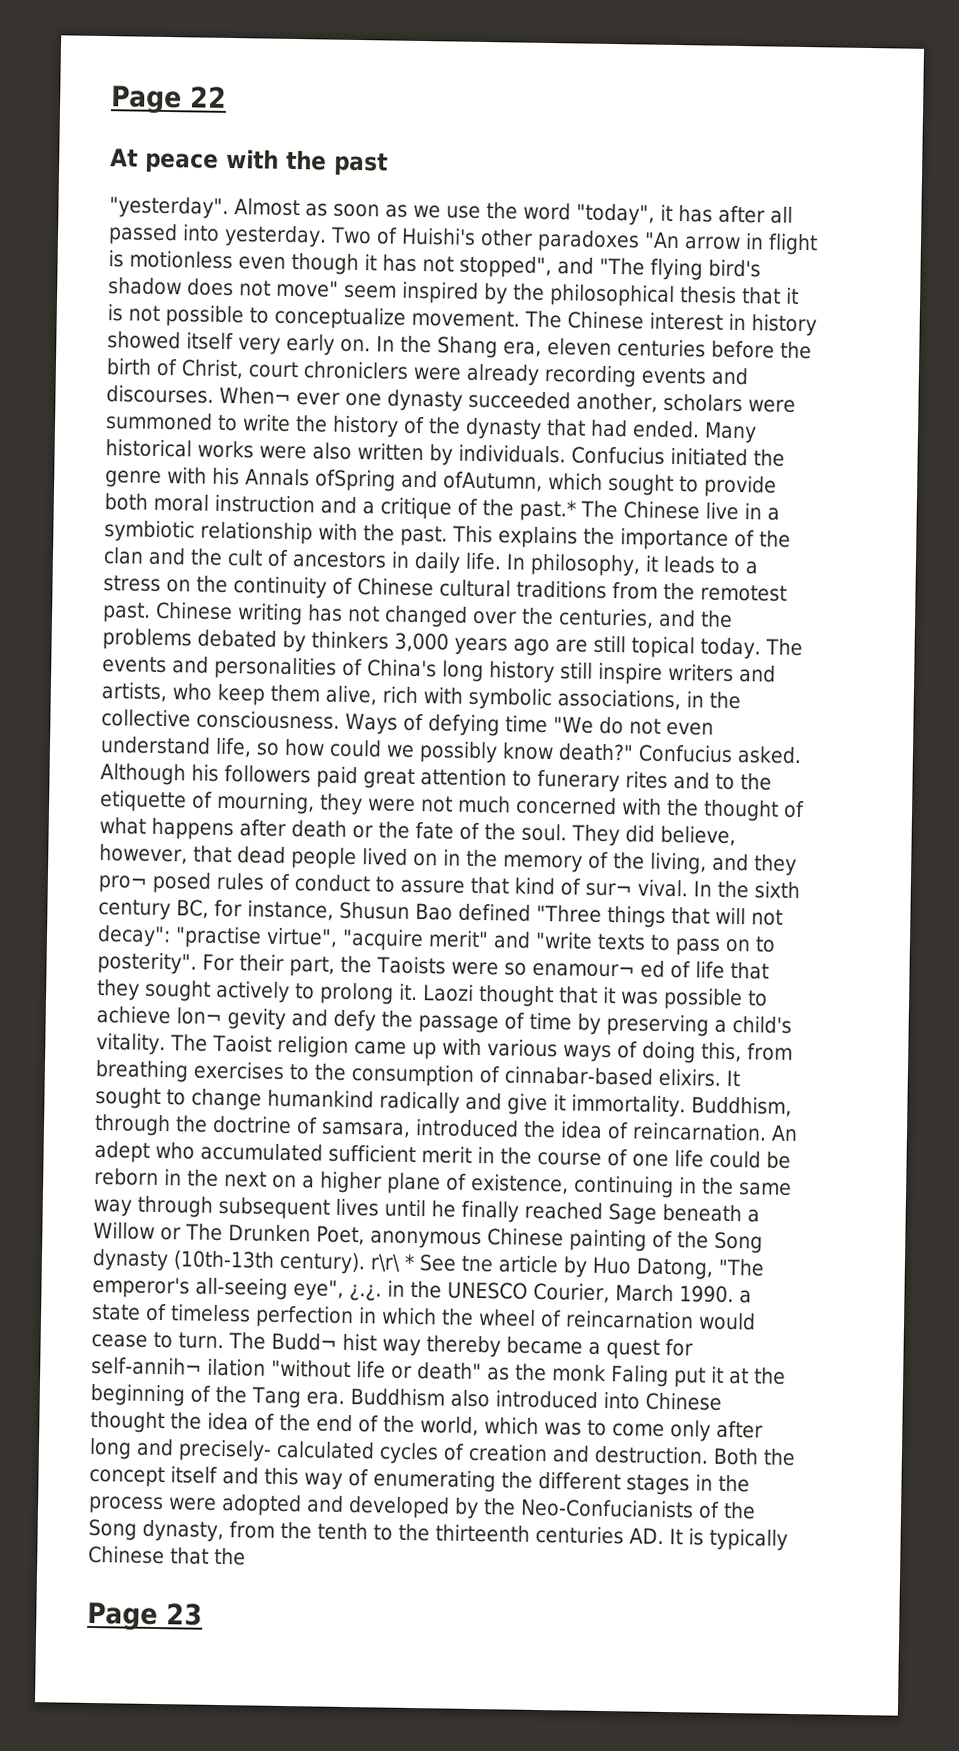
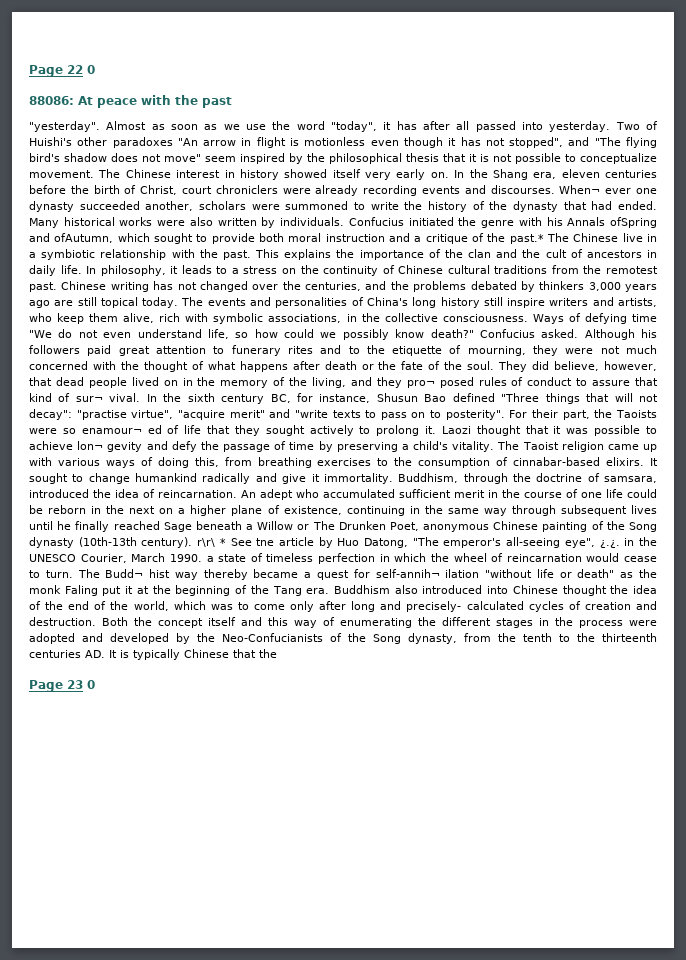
(227, 97) // -> [87,65,95,74] [29,96,74,105] 0 // 88086:
(203, 1614) none -> [87,680,95,689] 0

